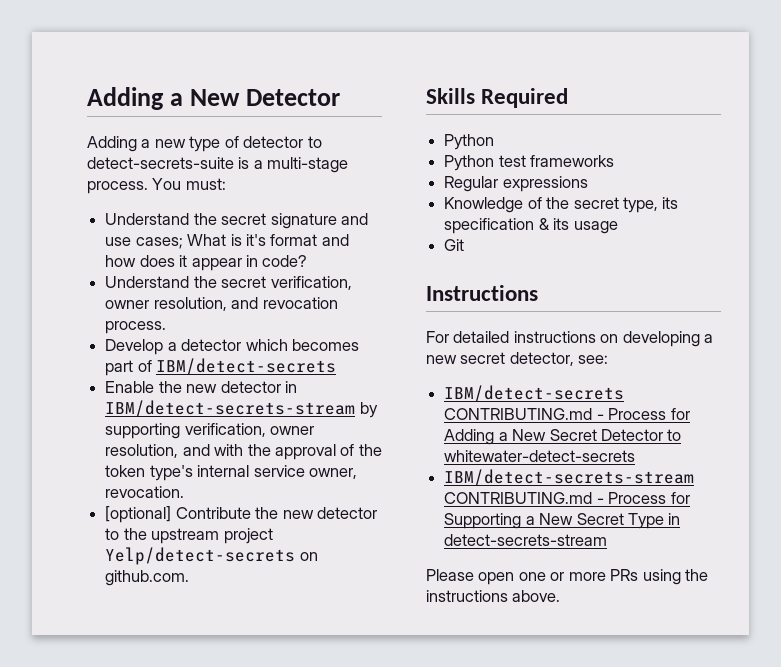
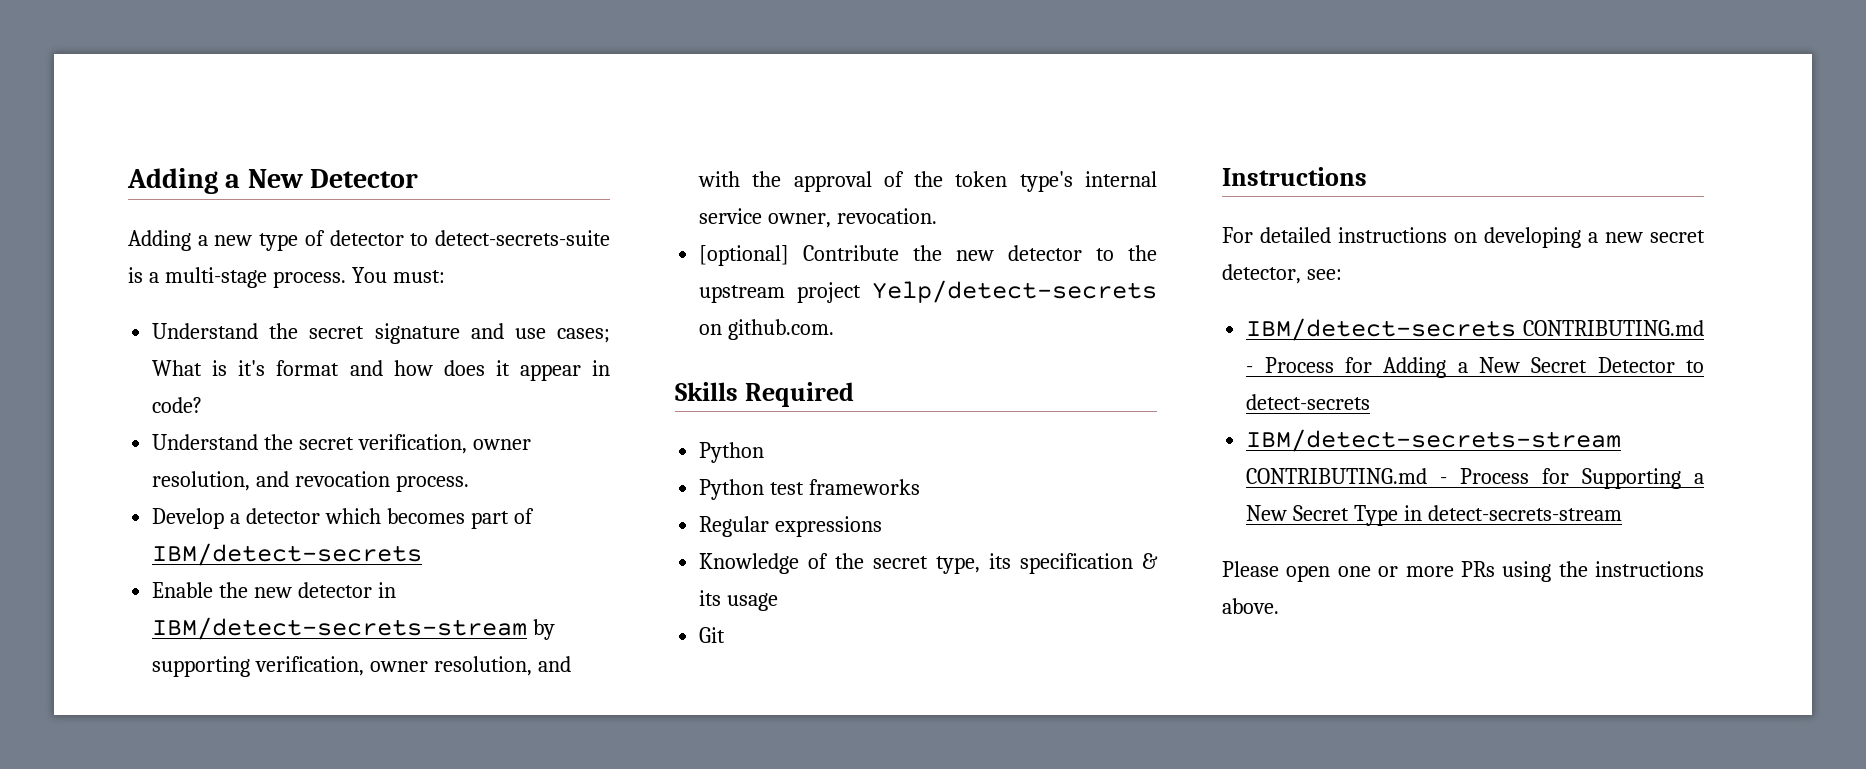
[444,450,636,462] whitewater-detect-secrets -> [1246,394,1371,410] detect-secrets

